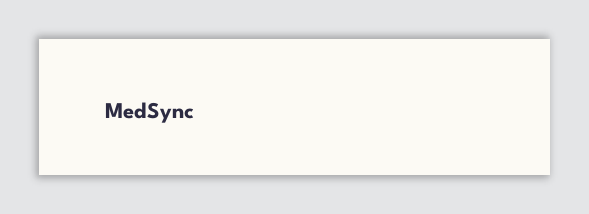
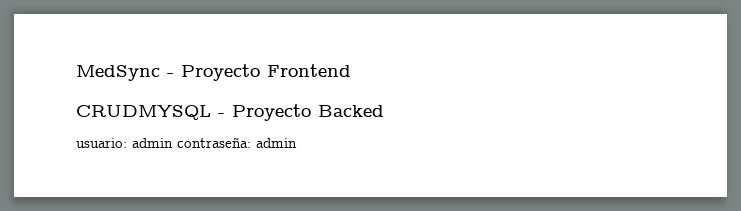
(194, 112) none -> [167,64,351,81] [76,104,384,121] [76,137,297,148] - Proyecto Frontend // CRUDMYSQL - Proyecto Backed // usuario: admin contraseña: admin

